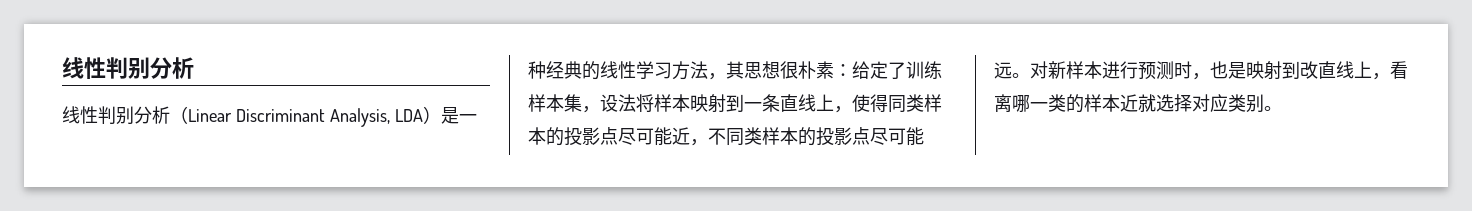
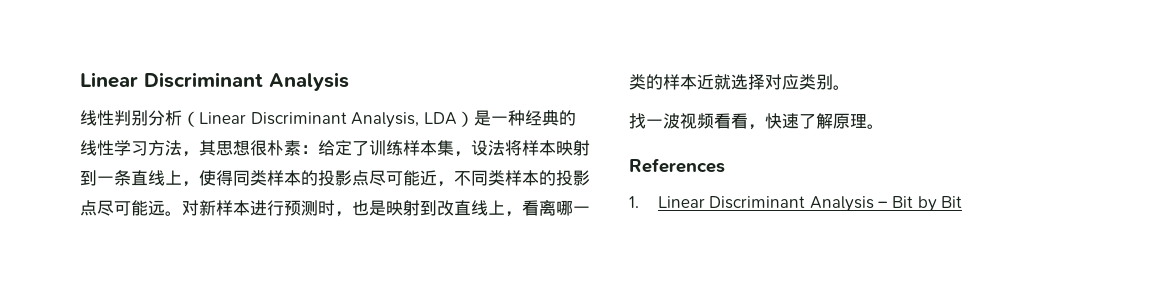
[62,57,194,79] 线性判别分析 -> [80,72,349,91] Linear Discriminant Analysis
(1282, 108) none -> [629,113,884,130] [629,158,725,173] [629,196,963,212] // 找一波视频看看，快速了解原理。 // References // 1. Linear Discriminant Analysis – Bit by Bit

